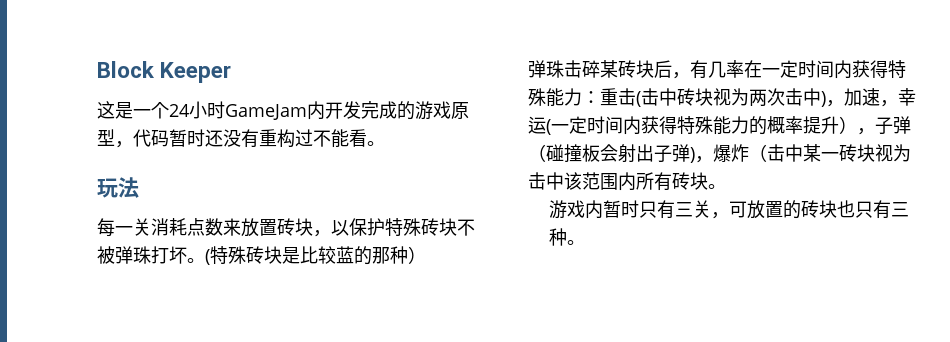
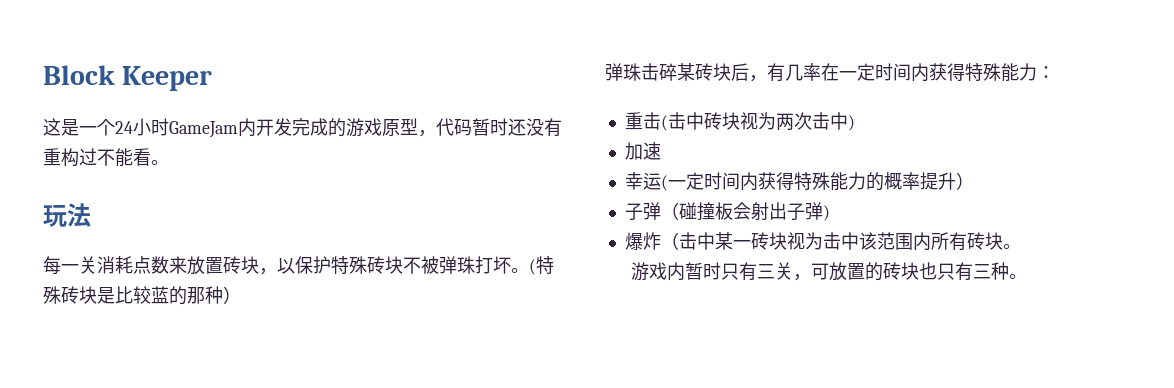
(600, 97) none -> (1055, 72) //
[826,100,844,107] ， -> (855, 123) //
[880,100,898,107] ， -> (661, 151) //
[857,128,875,135] ， -> (974, 181) //
[695,156,713,163] ， -> (830, 213) //

